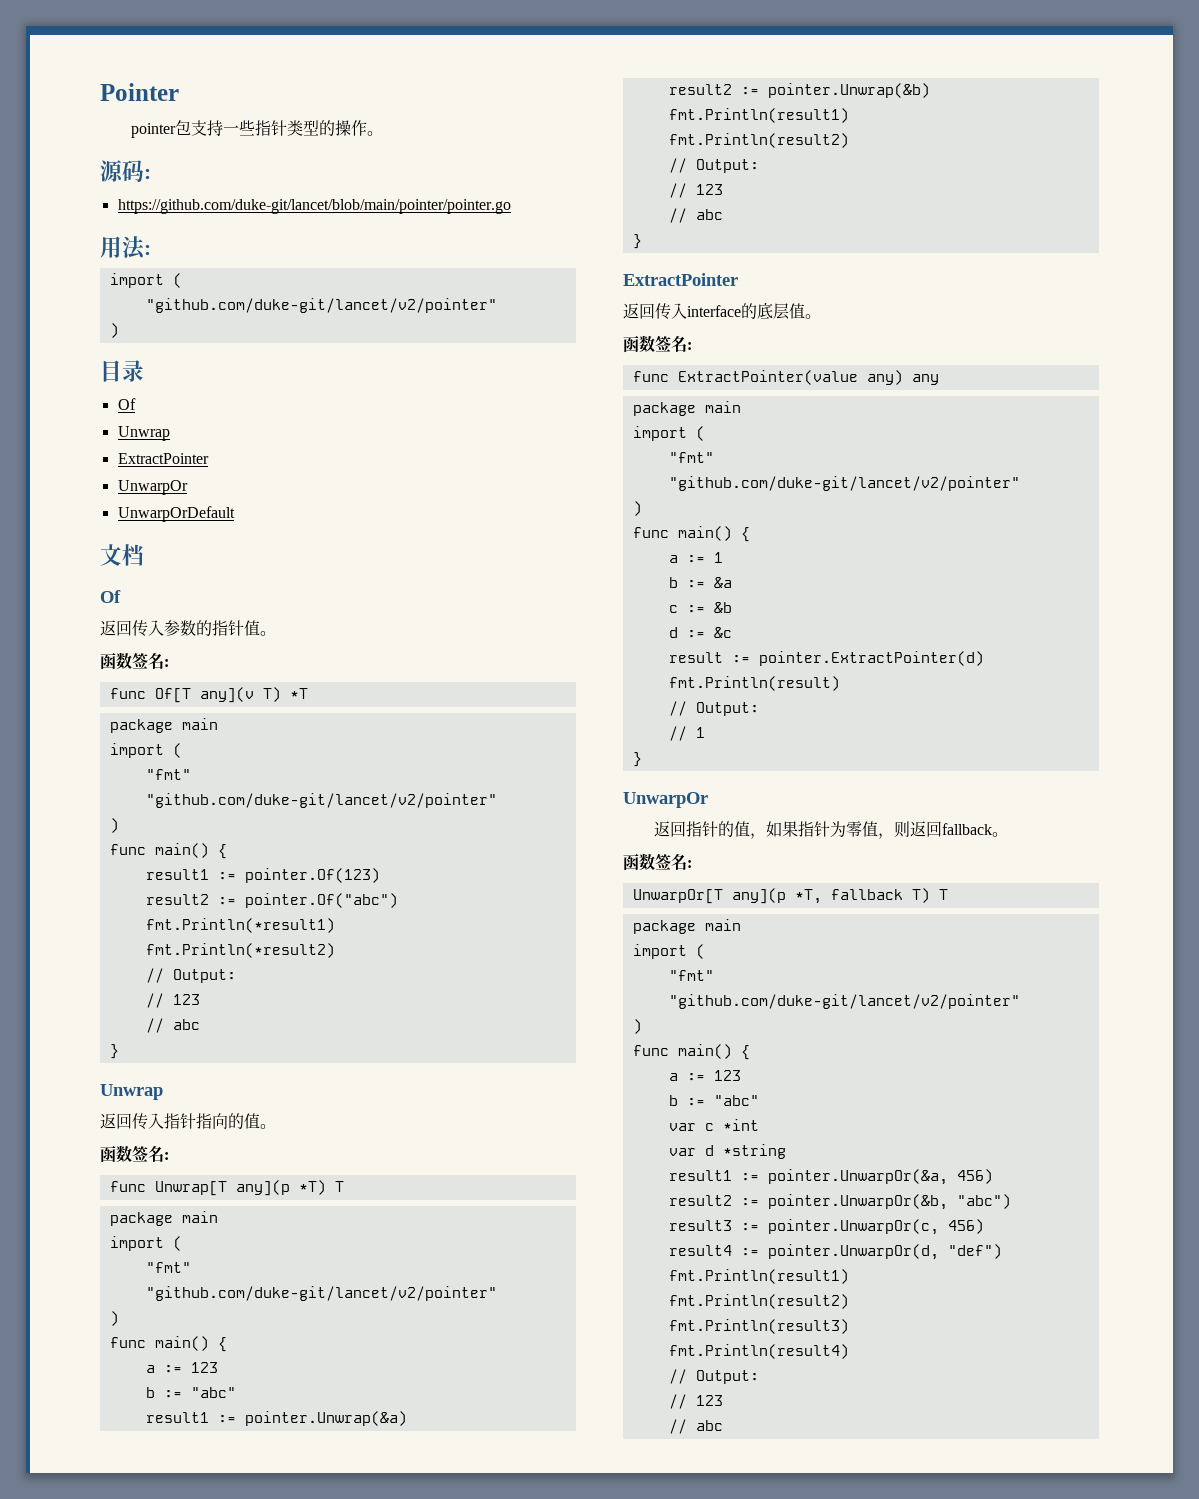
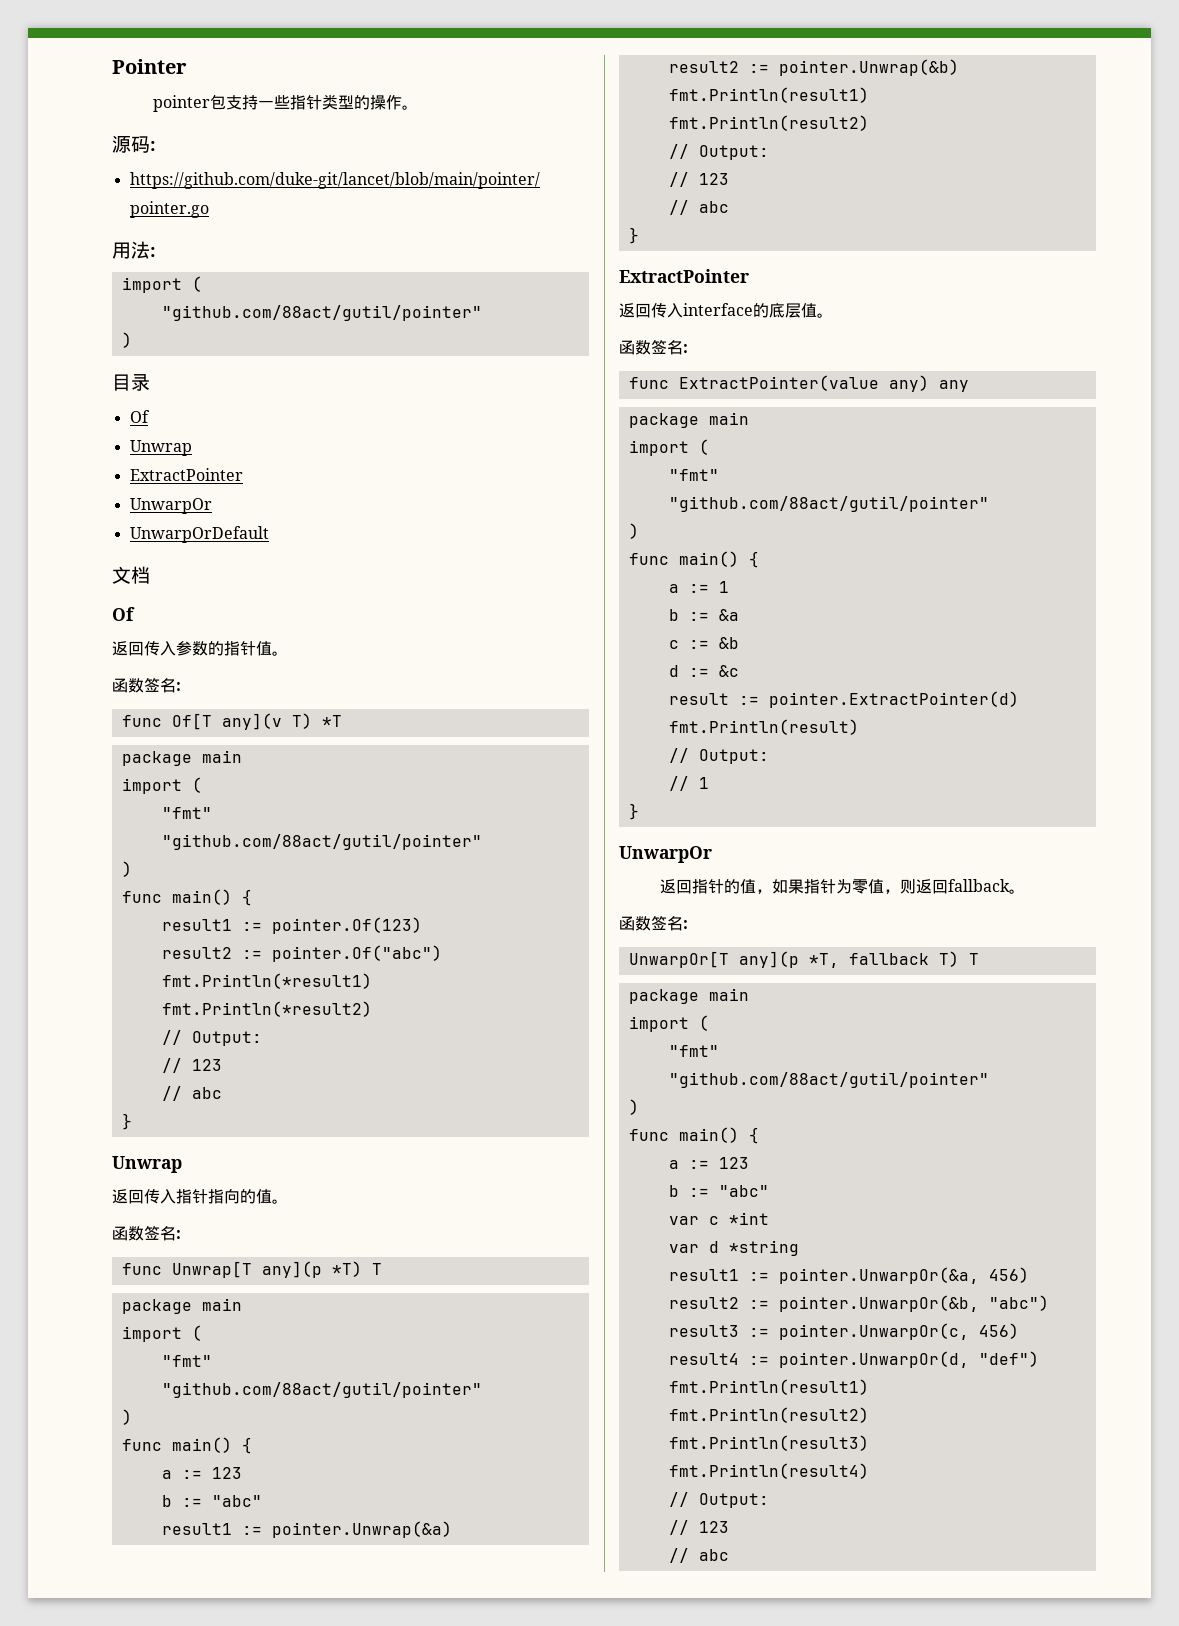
[145,298,497,313] "github.com/duke-git/lancet/v2/pointer" -> [161,305,482,321] "github.com/88act/gutil/pointer"
[145,793,497,808] "github.com/duke-git/lancet/v2/pointer" -> [161,834,482,850] "github.com/88act/gutil/pointer"
[145,1286,497,1301] "github.com/duke-git/lancet/v2/pointer" -> [161,1382,482,1398] "github.com/88act/gutil/pointer"
[668,476,1020,491] "github.com/duke-git/lancet/v2/pointer" -> [668,496,989,512] "github.com/88act/gutil/pointer"
[668,994,1020,1009] "github.com/duke-git/lancet/v2/pointer" -> [668,1072,989,1088] "github.com/88act/gutil/pointer"

